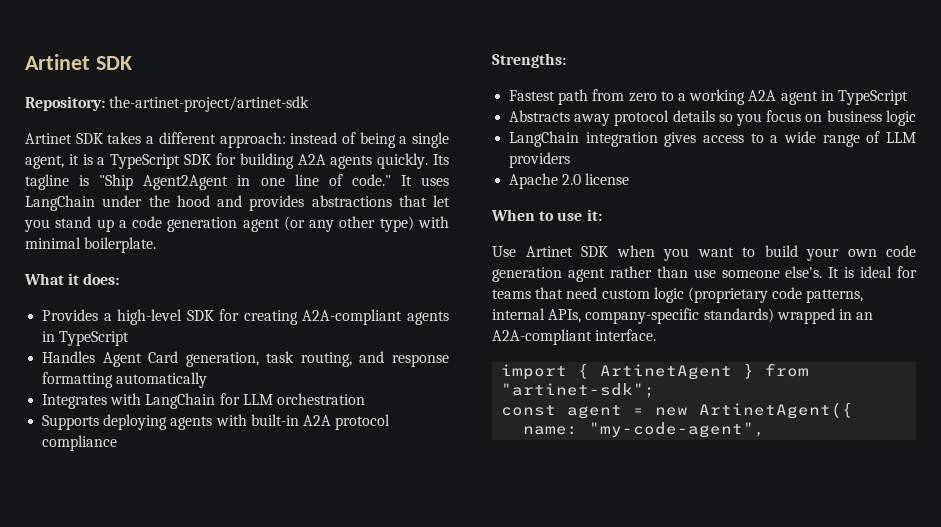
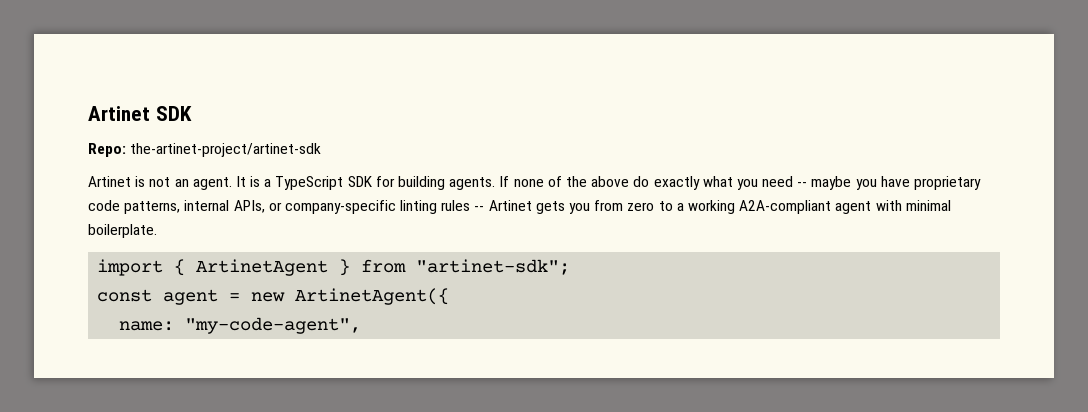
[25,96,105,111] Repository: -> [88,143,126,157] Repo:
[75,132,449,148] [25,154,79,169] SDK takes a different approach: instead of being a single agent, it -> [135,176,246,190] is not an agent. It
[297,153,449,169] [25,174,450,190] [25,195,450,211] [24,216,449,232] [25,237,157,253] [24,273,120,285] [42,309,449,325] [42,331,130,346] [42,351,449,367] [42,372,208,388] [42,393,365,409] [42,414,391,430] [42,435,118,451] [492,53,566,68] [509,89,589,105] A2A agents quickly. Its tagline is "Ship Agent2Agent in one line of code." It uses LangChain under the hood and provides abstractions that let you stand up a code generation agent (or any other type) with minimal boilerplate. // What it does: // Provides a high-level SDK for creating A2A-compliant agents in TypeScript // Handles Agent Card generation, task routing, and response formatting automatically // Integrates with LangChain for LLM orchestration // Supports deploying agents with built-in A2A protocol compliance // Strengths: // Fastest path -> [449,176,981,190] [88,200,591,214] agents. If none of the above do exactly what you need -- maybe you have proprietary code patterns, internal APIs, or company-specific linting rules -- Artinet gets you
[748,90,908,105] [509,110,916,126] [509,131,916,147] [509,152,571,168] [509,173,630,189] [491,209,602,221] [492,245,916,261] [492,266,917,282] [492,287,864,303] [492,308,874,324] [492,329,657,345] A2A agent in TypeScript // Abstracts away protocol details so you focus on business logic // LangChain integration gives access to a wide range of LLM providers // Apache 2.0 license // When to use it: // Use Artinet SDK when you want to build your own code generation agent rather than use someone else's. It is ideal for teams that need custom logic (proprietary code patterns, internal APIs, company-specific standards) wrapped in an A2A-compliant interface. -> [739,200,951,214] [88,224,157,238] A2A-compliant agent with minimal boilerplate.

